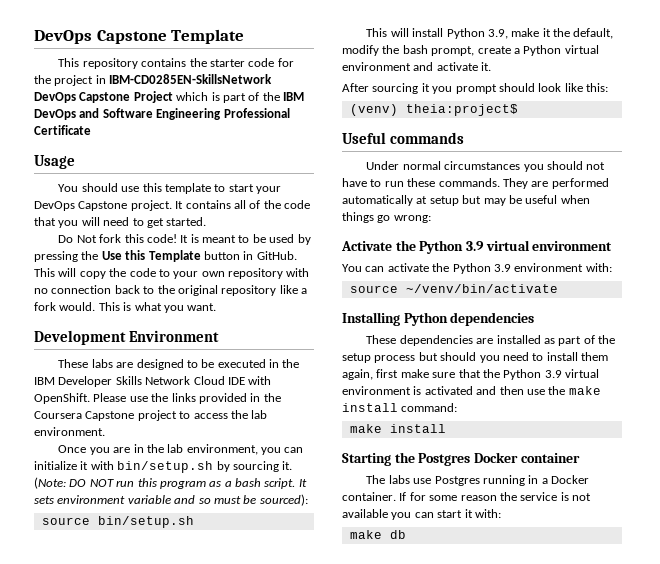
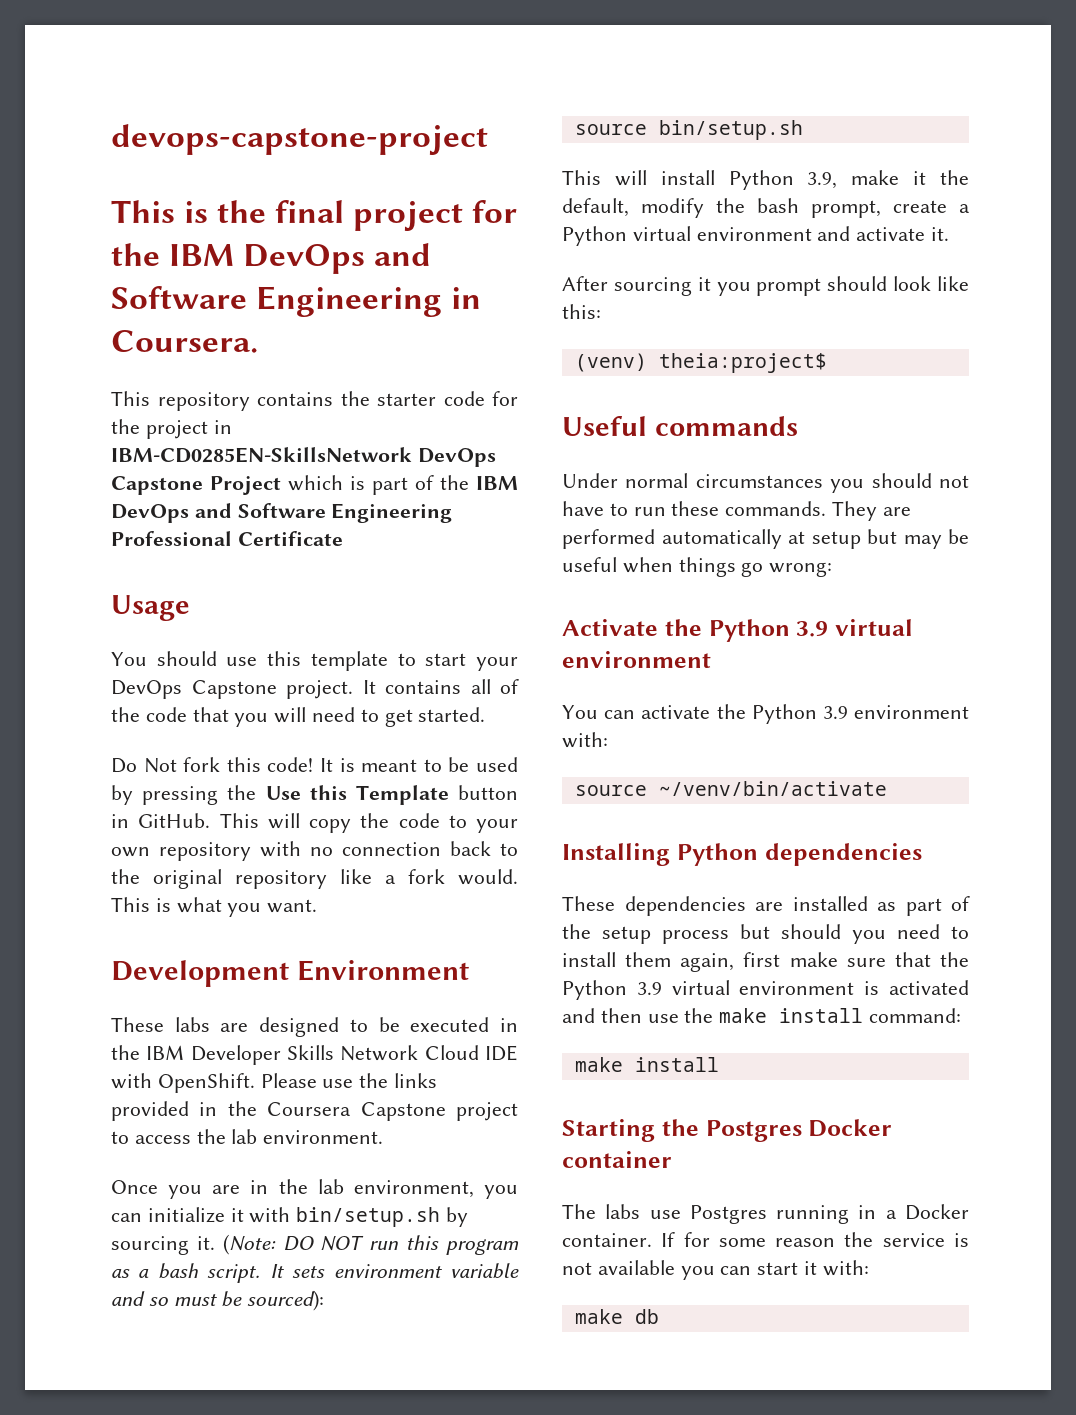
[34,29,245,44] DevOps Capstone Template -> [111,124,488,155] [111,200,518,231] [111,243,432,274] [111,286,482,317] [111,330,258,353] devops-capstone-project // This is the final project for the IBM DevOps and Software Engineering in Coursera.

